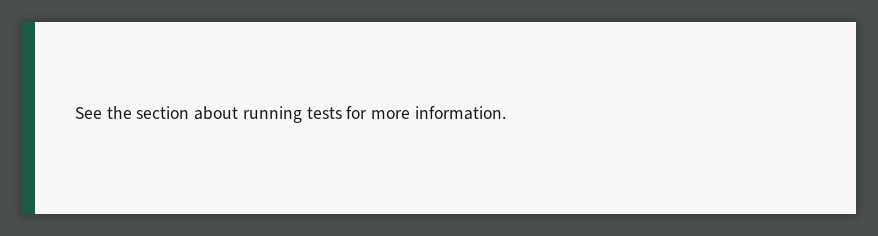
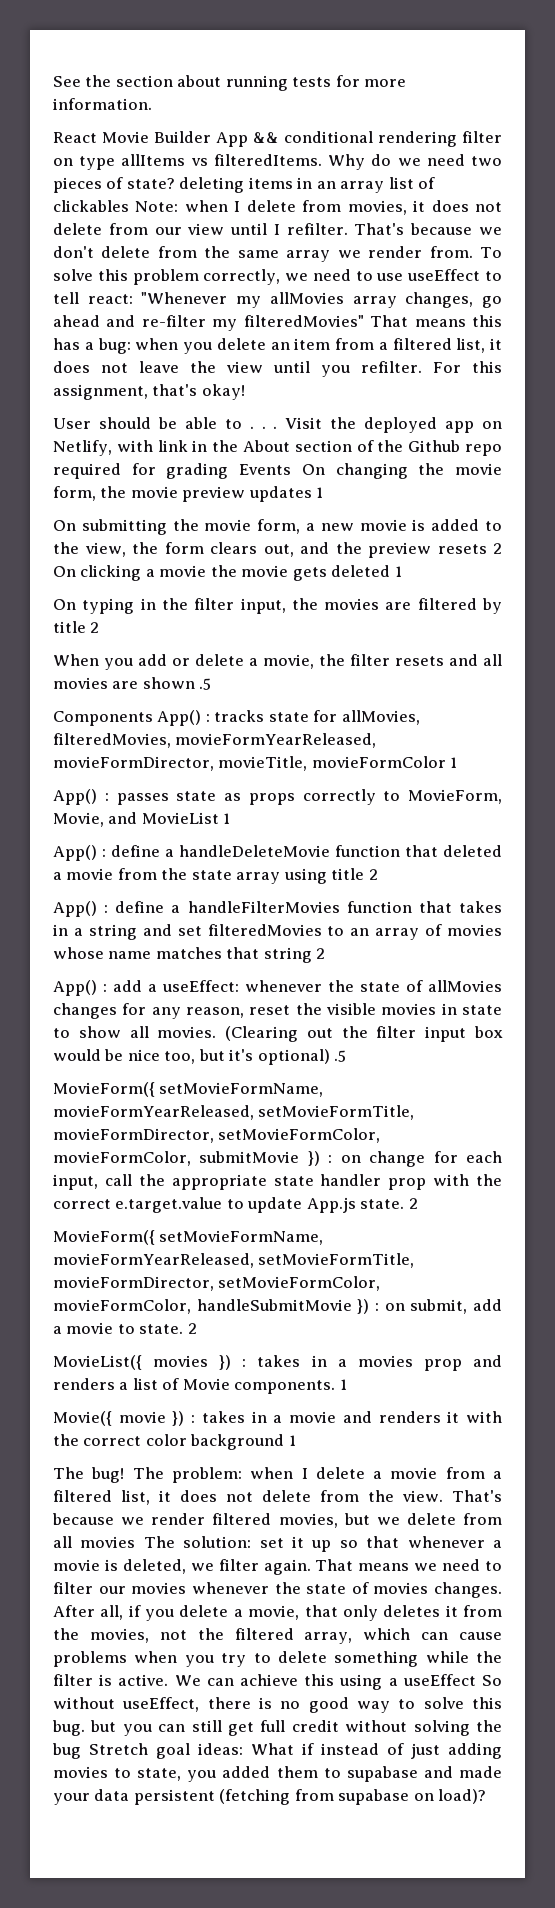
(506, 113) none -> [53,131,502,147] [53,154,503,170] [53,177,436,193] [53,200,503,215] [53,223,502,235] [53,246,503,262] [53,269,502,285] [53,292,503,308] [53,315,502,331] [53,338,502,354] [53,361,502,377] [53,384,245,400] [53,417,502,433] [53,440,503,456] [53,463,503,479] [53,486,324,502] [53,519,503,535] [53,542,502,558] [53,565,402,581] [53,598,503,614] [53,621,100,633] [53,654,502,670] [53,677,212,690] [53,710,420,726] [53,733,377,748] [53,756,458,771] [53,789,502,805] [53,812,231,827] [53,845,502,861] [53,868,378,884] [53,901,503,917] [53,924,502,940] [53,947,326,963] [53,980,502,996] [53,1003,502,1019] [53,1026,503,1042] [53,1049,347,1065] [53,1082,324,1097] [53,1105,415,1120] [53,1128,381,1143] [53,1151,503,1167] [53,1174,502,1190] [53,1197,418,1213] [53,1230,324,1245] [53,1253,415,1268] [53,1276,381,1291] [53,1299,503,1314] [53,1322,197,1334] [53,1355,502,1371] [53,1378,347,1394] [53,1411,503,1426] [53,1434,296,1450] [53,1467,503,1483] [53,1490,502,1505] [52,1513,502,1528] [53,1536,502,1552] [53,1559,502,1575] [53,1582,502,1598] [53,1605,503,1621] [53,1628,502,1644] [53,1651,502,1667] [53,1674,502,1690] [53,1697,502,1713] [52,1720,502,1736] [52,1743,502,1759] [53,1766,502,1782] [53,1789,487,1805] // React Movie Builder App && conditional rendering filter on type allItems vs filteredItems. Why do we need two pieces of state? deleting items in an array list of clickables Note: when I delete from movies, it does not delete from our view until I refilter. That's because we don't delete from the same array we render from. To solve this problem correctly, we need to use useEffect to tell react: "Whenever my allMovies array changes, go ahead and re-filter my filteredMovies" That means this has a bug: when you delete an item from a filtered list, it does not leave the view until you refilter. For this assignment, that's okay! // User should be able to . . . Visit the deployed app on Netlify, with link in the About section of the Github repo required for grading Events On changing the movie form, the movie preview updates 1 // On submitting the movie form, a new movie is added to the view, the form clears out, and the preview resets 2 On clicking a movie the movie gets deleted 1 // On typing in the filter input, the movies are filtered by title 2 // When you add or delete a movie, the filter resets and all movies are shown .5 // Components App() : tracks state for allMovies, filteredMovies, movieFormYearReleased, movieFormDirector, movieTitle, movieFormColor 1 // App() : passes state as props correctly to MovieForm, Movie, and MovieList 1 // App() : define a handleDeleteMovie function that deleted a movie from the state array using title 2 // App() : define a handleFilterMovies function that takes in a string and set filteredMovies to an array of movies whose name matches that string 2 // App() : add a useEffect: whenever the state of allMovies changes for any reason, reset the visible movies in state to show all movies. (Clearing out the filter input box would be nice too, but it's optional) .5 // MovieForm({ setMovieFormName, movieFormYearReleased, setMovieFormTitle, movieFormDirector, setMovieFormColor, movieFormColor, submitMovie }) : on change for each input, call the appropriate state handler prop with the correct e.target.value to update App.js state. 2 // MovieForm({ setMovieFormName, movieFormYearReleased, setMovieFormTitle, movieFormDirector, setMovieFormColor, movieFormColor, handleSubmitMovie }) : on submit, add a movie to state. 2 // MovieList({ movies }) : takes in a movies prop and renders a list of Movie components. 1 // Movie({ movie }) : takes in a movie and renders it with the correct color background 1 // The bug! The problem: when I delete a movie from a filtered list, it does not delete from the view. That's because we render filtered movies, but we delete from all movies The solution: set it up so that whenever a movie is deleted, we filter again. That means we need to filter our movies whenever the state of movies changes. After all, if you delete a movie, that only deletes it from the movies, not the filtered array, which can cause problems when you try to delete something while the filter is active. We can achieve this using a useEffect So without useEffect, there is no good way to solve this bug. but you can still get full credit without solving the bug Stretch goal ideas: What if instead of just adding movies to state, you added them to supabase and made your data persistent (fetching from supabase on load)?

